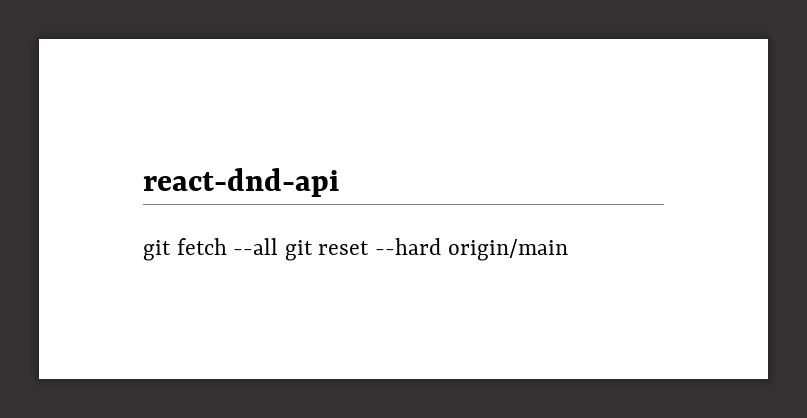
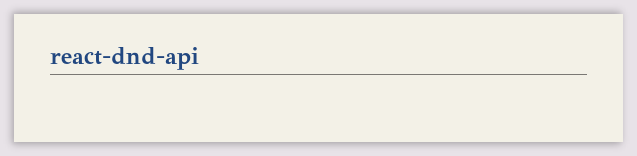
[143,238,568,261] // git fetch --all git reset --hard origin/main -> (199, 58) none

